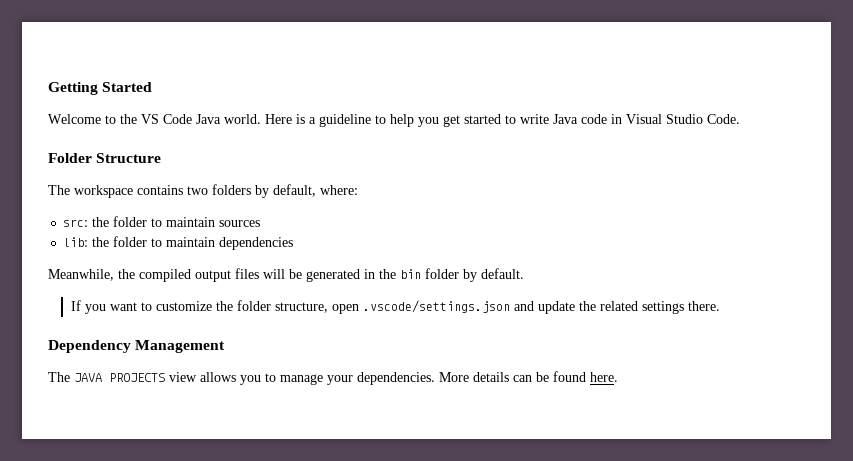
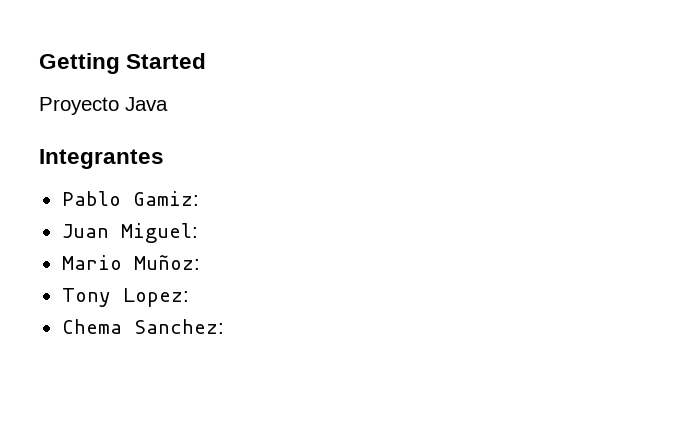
[48,114,740,127] [48,153,162,163] [48,184,358,198] [63,216,261,227] [63,236,294,250] [48,268,524,282] [71,300,721,314] [48,340,226,353] [48,371,618,385] Welcome to the VS Code Java world. Here is a guideline to help you get started to write Java code in Visual Studio Code. // Folder Structure // The workspace contains two folders by default, where: // src: the folder to maintain sources // lib: the folder to maintain dependencies // Meanwhile, the compiled output files will be generated in the bin folder by default. // If you want to customize the folder structure, open .vscode/settings.json and update the related settings there. // Dependency Management // The JAVA PROJECTS view allows you to manage your dependencies. More details can be found here. -> [39,97,168,115] [39,149,164,169] [61,191,199,206] [61,223,198,243] [61,255,200,270] [61,288,189,307] [61,319,224,334] Proyecto Java // Integrantes // Pablo Gamiz: // Juan Miguel: // Mario Muñoz: // Tony Lopez: // Chema Sanchez:

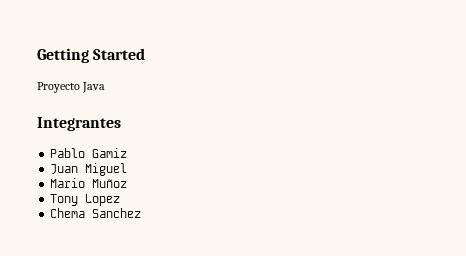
[132,191,199,206] Gamiz: -> [92,148,128,158] Gamiz
[120,223,198,243] Miguel: -> [85,163,128,176] Miguel
[133,255,200,270] Muñoz: -> [92,179,128,188] Muñoz
[122,288,189,307] Lopez: -> [85,194,121,206] Lopez
[133,319,224,334] Sanchez: -> [92,208,142,218] Sanchez

